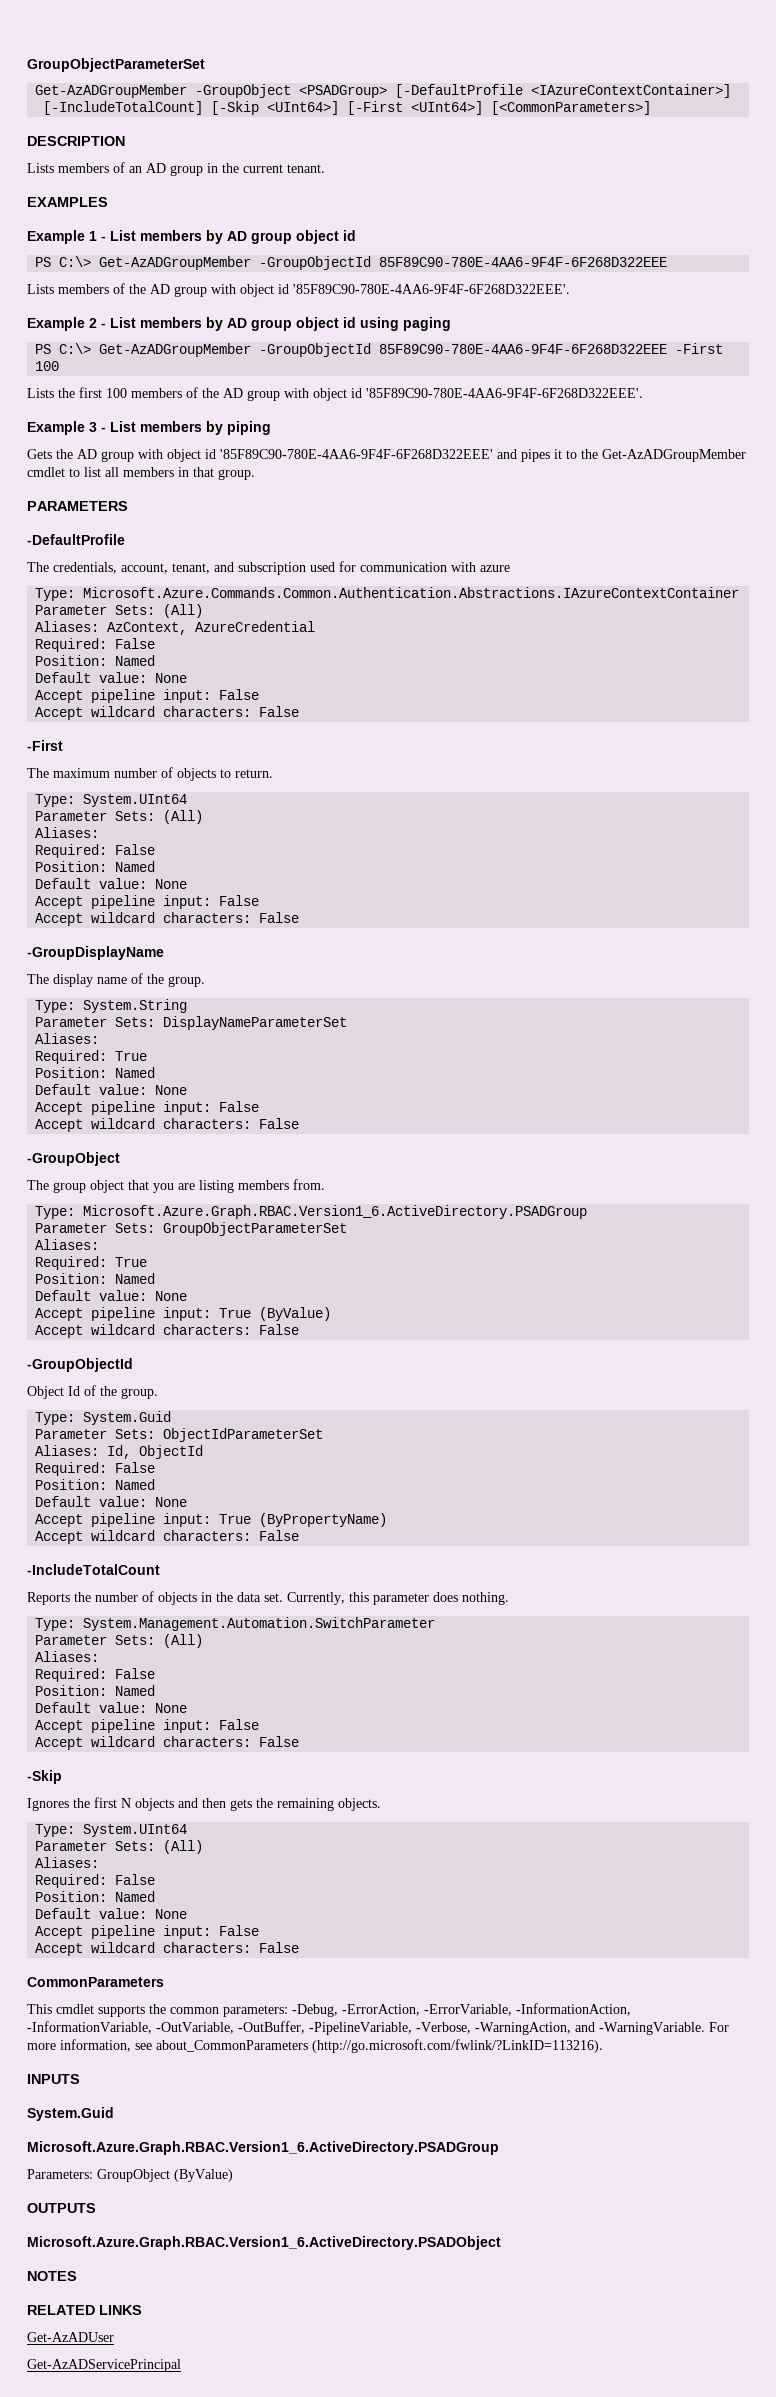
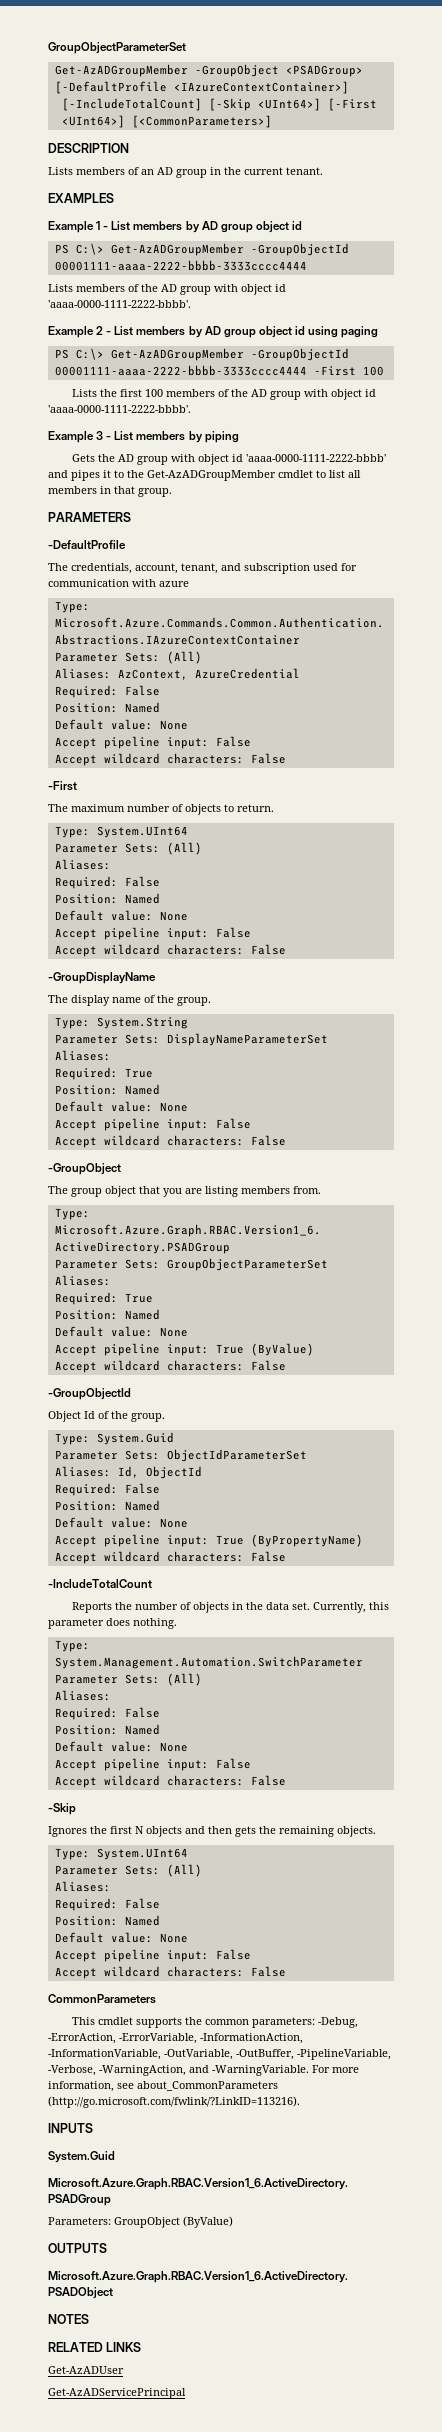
[379,257,668,267] 85F89C90-780E-4AA6-9F4F-6F268D322EEE -> [54,260,307,271] 00001111-aaaa-2222-bbbb-3333cccc4444
[293,284,570,294] '85F89C90-780E-4AA6-9F4F-6F268D322EEE'. -> [48,300,191,308] 'aaaa-0000-1111-2222-bbbb'.
[379,344,668,354] 85F89C90-780E-4AA6-9F4F-6F268D322EEE -> [54,365,307,376] 00001111-aaaa-2222-bbbb-3333cccc4444
[366,388,643,398] '85F89C90-780E-4AA6-9F4F-6F268D322EEE'. -> [48,405,191,413] 'aaaa-0000-1111-2222-bbbb'.
[220,449,493,459] '85F89C90-780E-4AA6-9F4F-6F268D322EEE' -> [245,454,386,462] 'aaaa-0000-1111-2222-bbbb'

